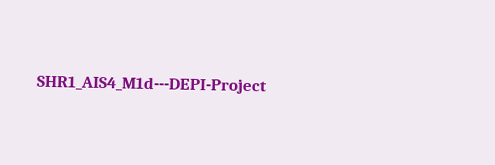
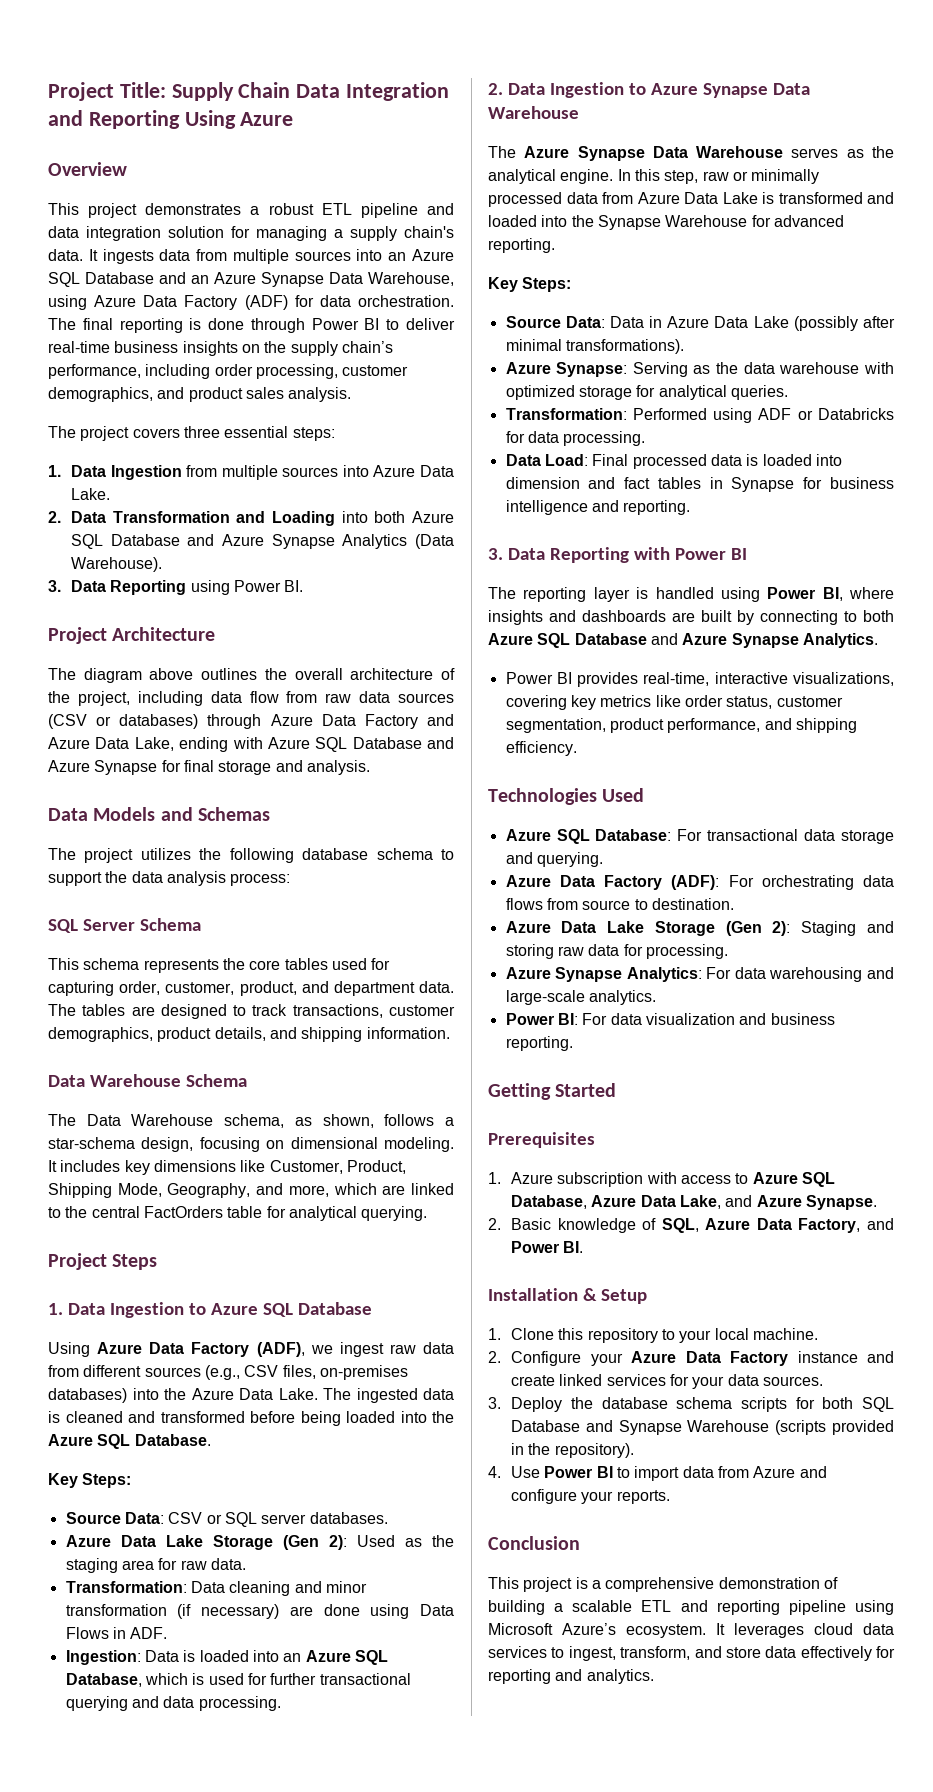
[36,74,268,95] SHR1_AIS4_M1d---DEPI-Project -> [48,82,450,101] [48,110,294,129] [48,162,127,176] [48,203,455,218] [48,226,454,241] [48,249,454,264] [48,272,454,287] [48,295,454,310] [48,318,455,333] [48,341,393,356] [48,364,409,379] [48,387,352,402] [48,426,335,441] [48,465,454,480] [71,488,111,500] [48,511,455,526] [71,534,455,549] [71,557,163,572] [48,580,304,595] [48,627,216,644] [48,668,456,683] [48,691,454,706] [48,714,455,729] [48,737,454,752] [48,760,370,775] [48,807,271,821] [48,848,454,863] [48,871,291,886] [48,918,201,933] [48,958,391,973] [48,981,455,996] [48,1004,455,1019] [48,1027,450,1042] [48,1074,247,1087] [48,1114,455,1128] [48,1137,455,1152] [48,1160,406,1175] [48,1183,455,1198] [48,1206,428,1221] [48,1253,158,1270] [48,1302,372,1318] [48,1342,454,1357] [48,1365,408,1380] [48,1388,454,1403] [48,1411,454,1426] [48,1434,211,1449] [48,1473,132,1488] [65,1512,388,1527] [65,1535,455,1550] [65,1558,246,1573] [65,1581,367,1596] [65,1604,454,1619] [65,1627,168,1639] [65,1650,388,1665] [65,1673,411,1687] [65,1696,281,1711] [488,82,810,98] [488,106,579,119] [488,146,894,161] [488,169,820,184] [488,192,894,207] [488,215,844,230] [488,238,555,253] [488,277,572,292] [505,316,895,331] [505,339,684,354] [505,362,894,377] [505,385,788,400] [505,408,894,423] [505,431,646,446] [505,454,842,469] [505,477,894,492] [505,500,691,515] [488,547,747,563] [488,587,894,602] [488,610,894,625] [488,633,878,648] [505,672,894,687] [505,695,843,710] [505,718,857,733] [505,741,577,756] [488,788,645,805] [505,829,894,844] [505,852,603,867] [505,875,894,890] [505,898,734,910] [505,921,894,936] [505,944,728,959] [505,967,894,982] [505,990,656,1005] [505,1013,835,1025] [505,1036,573,1051] [488,1083,617,1100] [488,1132,595,1148] [488,1172,836,1187] [511,1195,878,1210] [488,1218,894,1233] [511,1241,584,1253] [488,1288,647,1304] [488,1328,819,1343] [488,1351,894,1366] [511,1374,824,1389] [488,1397,894,1412] [511,1420,895,1435] [511,1443,634,1458] [488,1466,827,1481] [511,1489,670,1504] [488,1536,580,1550] [488,1577,838,1592] [488,1600,894,1615] [488,1623,894,1638] [488,1646,895,1661] [488,1669,654,1684] Project Title: Supply Chain Data Integration and Reporting Using Azure // Overview // This project demonstrates a robust ETL pipeline and data integration solution for managing a supply chain's data. It ingests data from multiple sources into an Azure SQL Database and an Azure Synapse Data Warehouse, using Azure Data Factory (ADF) for data orchestration. The final reporting is done through Power BI to deliver real-time business insights on the supply chain’s performance, including order processing, customer demographics, and product sales analysis. // The project covers three essential steps: // 1. Data Ingestion from multiple sources into Azure Data Lake. // 2. Data Transformation and Loading into both Azure SQL Database and Azure Synapse Analytics (Data Warehouse). // 3. Data Reporting using Power BI. // Project Architecture // The diagram above outlines the overall architecture of the project, including data flow from raw data sources (CSV or databases) through Azure Data Factory and Azure Data Lake, ending with Azure SQL Database and Azure Synapse for final storage and analysis. // Data Models and Schemas // The project utilizes the following database schema to support the data analysis process: // SQL Server Schema // This schema represents the core tables used for capturing order, customer, product, and department data. The tables are designed to track transactions, customer demographics, product details, and shipping information. // Data Warehouse Schema // The Data Warehouse schema, as shown, follows a star-schema design, focusing on dimensional modeling. It includes key dimensions like Customer, Product, Shipping Mode, Geography, and more, which are linked to the central FactOrders table for analytical querying. // Project Steps // 1. Data Ingestion to Azure SQL Database // Using Azure Data Factory (ADF), we ingest raw data from different sources (e.g., CSV files, on-premises databases) into the Azure Data Lake. The ingested data is cleaned and transformed before being loaded into the Azure SQL Database. // Key Steps: // Source Data: CSV or SQL server databases. // Azure Data Lake Storage (Gen 2): Used as the staging area for raw data. // Transformation: Data cleaning and minor transformation (if necessary) are done using Data Flows in ADF. // Ingestion: Data is loaded into an Azure SQL Database, which is used for further transactional querying and data processing. // 2. Data Ingestion to Azure Synapse Data Warehouse // The Azure Synapse Data Warehouse serves as the analytical engine. In this step, raw or minimally processed data from Azure Data Lake is transformed and loaded into the Synapse Warehouse for advanced reporting. // Key Steps: // Source Data: Data in Azure Data Lake (possibly after minimal transformations). // Azure Synapse: Serving as the data warehouse with optimized storage for analytical queries. // Transformation: Performed using ADF or Databricks for data processing. // Data Load: Final processed data is loaded into dimension and fact tables in Synapse for business intelligence and reporting. // 3. Data Reporting with Power BI // The reporting layer is handled using Power BI, where insights and dashboards are built by connecting to both Azure SQL Database and Azure Synapse Analytics. // Power BI provides real-time, interactive visualizations, covering key metrics like order status, customer segmentation, product performance, and shipping efficiency. // Technologies Used // Azure SQL Database: For transactional data storage and querying. // Azure Data Factory (ADF): For orchestrating data flows from source to destination. // Azure Data Lake Storage (Gen 2): Staging and storing raw data for processing. // Azure Synapse Analytics: For data warehousing and large-scale analytics. // Power BI: For data visualization and business reporting. // Getting Started // Prerequisites // 1. Azure subscription with access to Azure SQL Database, Azure Data Lake, and Azure Synapse. // 2. Basic knowledge of SQL, Azure Data Factory, and Power BI. // Installation & Setup // 1. Clone this repository to your local machine. // 2. Configure your Azure Data Factory instance and create linked services for your data sources. // 3. Deploy the database schema scripts for both SQL Database and Synapse Warehouse (scripts provided in the repository). // 4. Use Power BI to import data from Azure and configure your reports. // Conclusion // This project is a comprehensive demonstration of building a scalable ETL and reporting pipeline using Microsoft Azure’s ecosystem. It leverages cloud data services to ingest, transform, and store data effectively for reporting and analytics.

